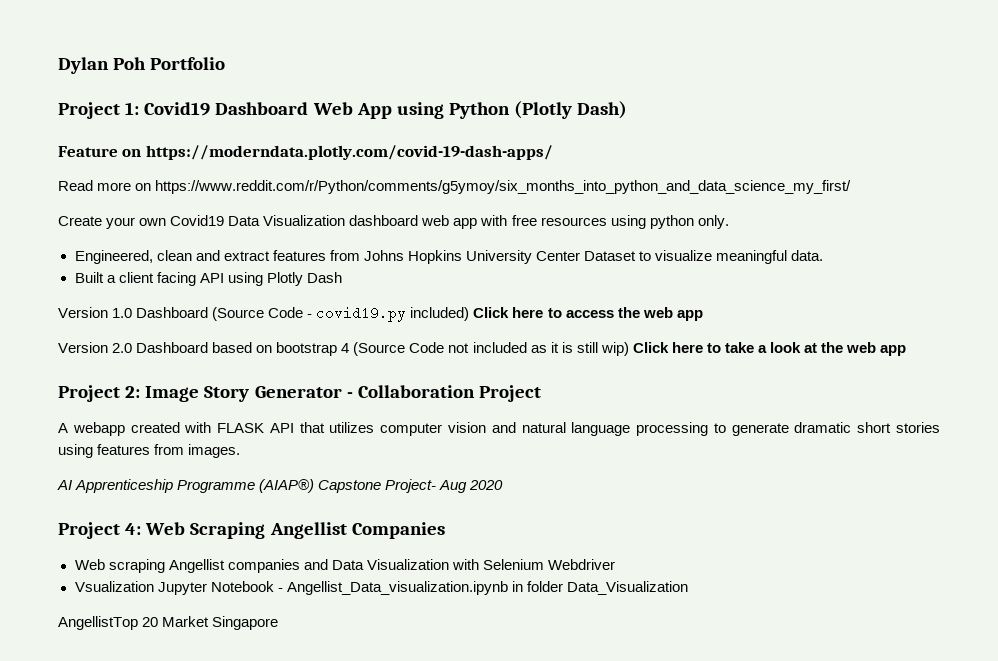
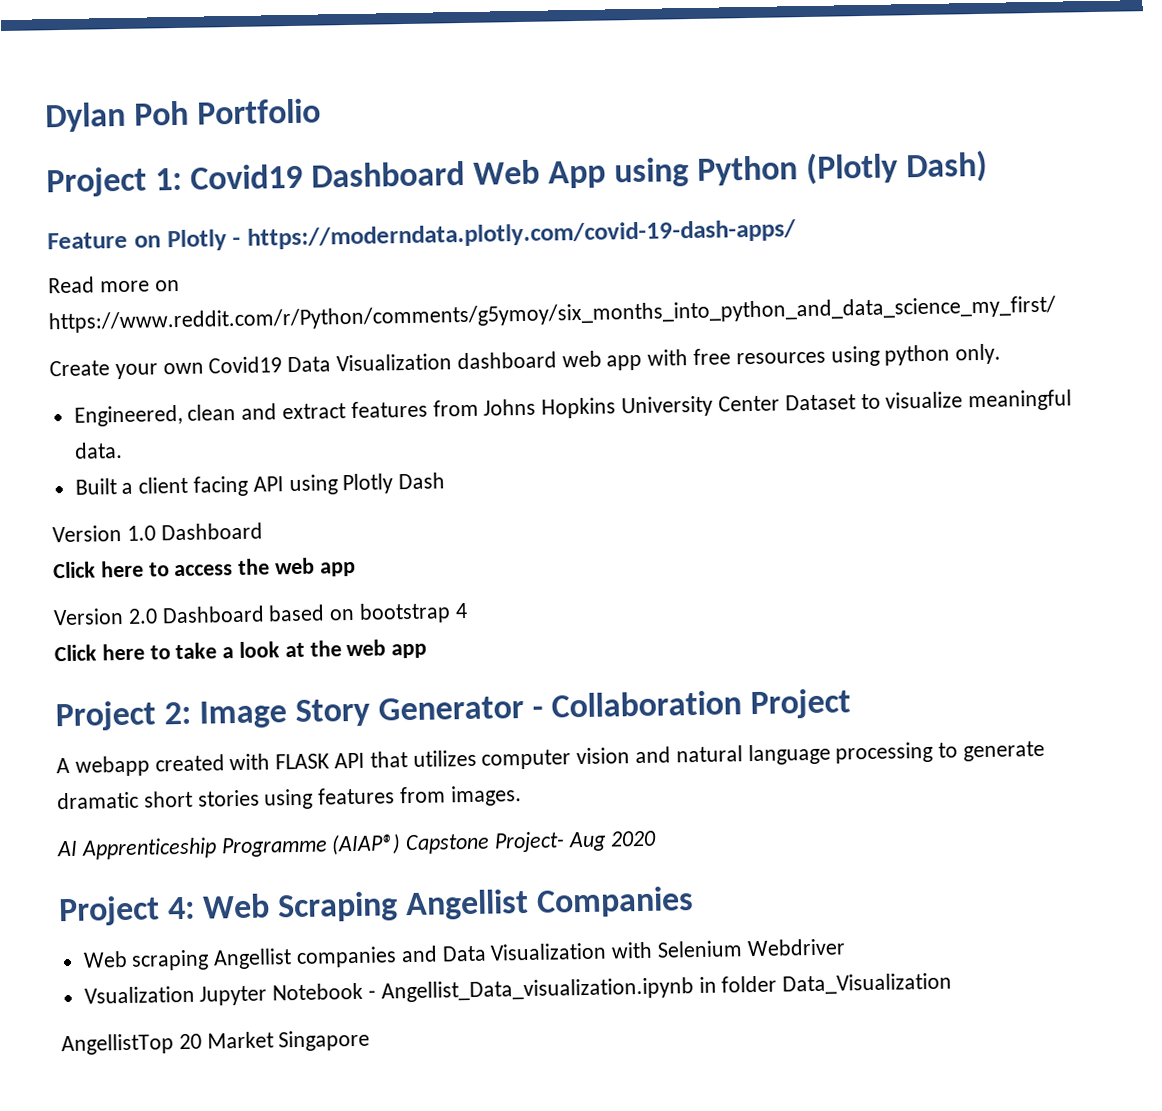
(142, 153) none -> [166,229,242,252] Plotly -
[212,306,470,322] (Source Code - covid19.py included) -> (263, 531) //
[353,342,629,356] (Source Code not included as it is still wip) -> (468, 611) //

